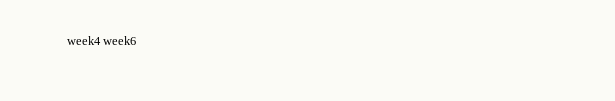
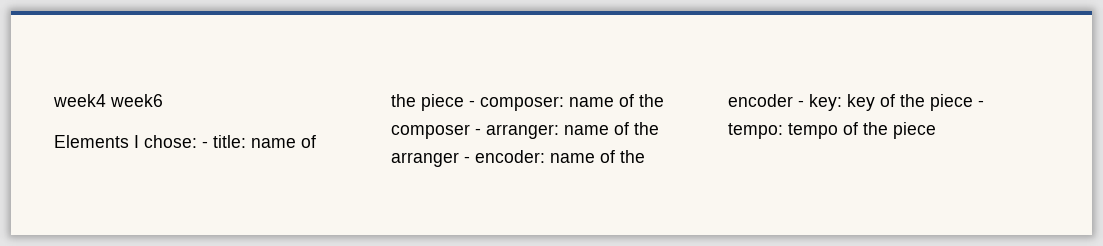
(137, 40) none -> [54,135,316,148] [391,94,664,111] [391,122,659,139] [391,150,645,167] [728,94,984,111] [728,122,936,139] // Elements I chose: - title: name of the piece - composer: name of the composer - arranger: name of the arranger - encoder: name of the encoder - key: key of the piece - tempo: tempo of the piece

